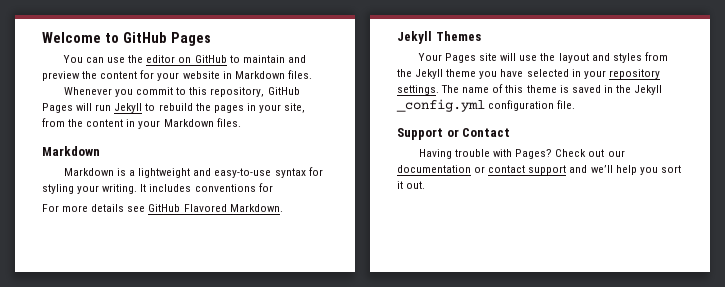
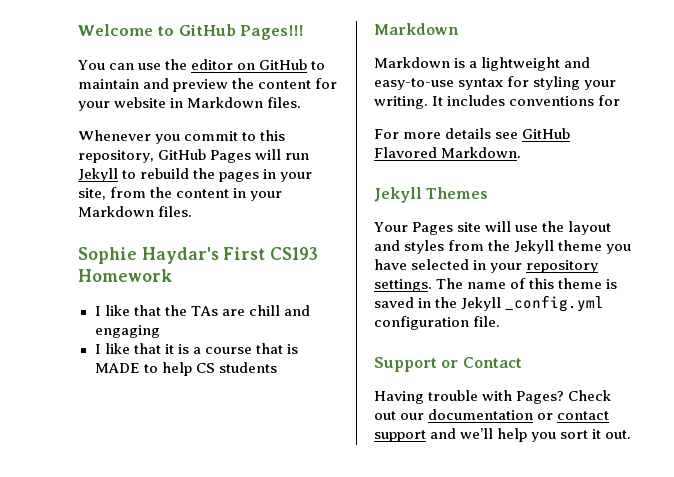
[170,32,211,46] Pages -> [240,25,304,40] Pages!!!
(241, 122) none -> [78,247,319,264] [78,269,172,282] [94,305,310,316] [94,325,160,338] [94,343,298,354] [94,362,277,376] // Sophie Haydar's First CS193 Homework // I like that the TAs are chill and engaging // I like that it is a course that is MADE to help CS students

